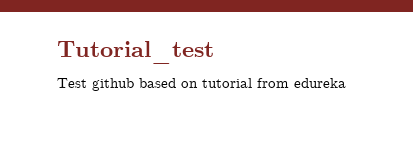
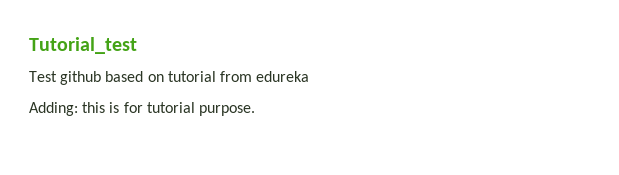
(346, 83) none -> [29,102,255,116] // Adding: this is for tutorial purpose.

